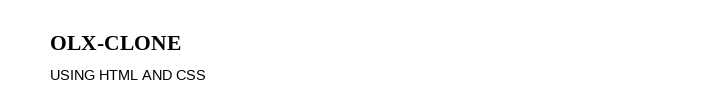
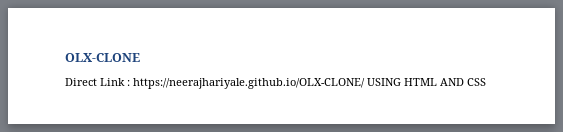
(181, 43) none -> [65,78,365,89] Direct Link : https://neerajhariyale.github.io/OLX-CLONE/

